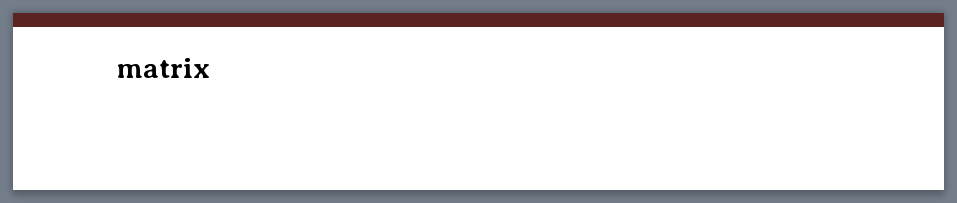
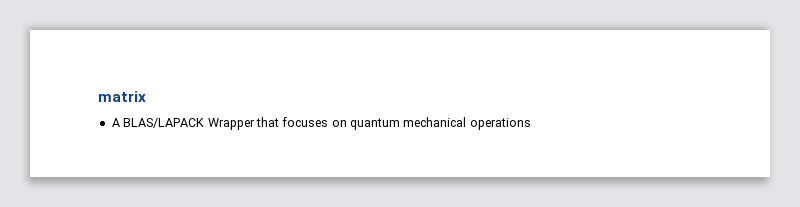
(210, 68) none -> [111,117,531,130] // A BLAS/LAPACK Wrapper that focuses on quantum mechanical operations

